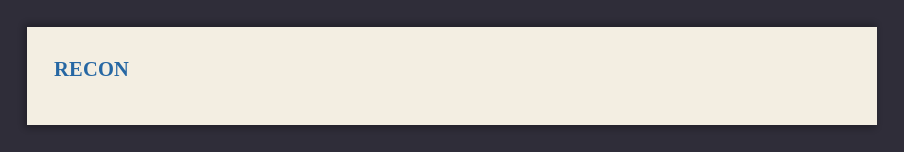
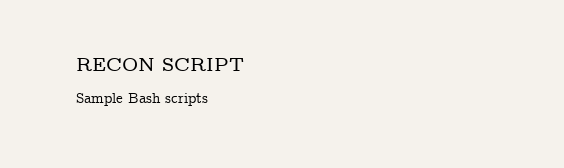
(129, 69) none -> [162,58,244,71] [76,93,208,106] SCRIPT // Sample Bash scripts

